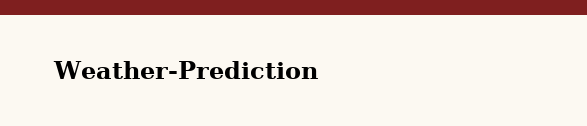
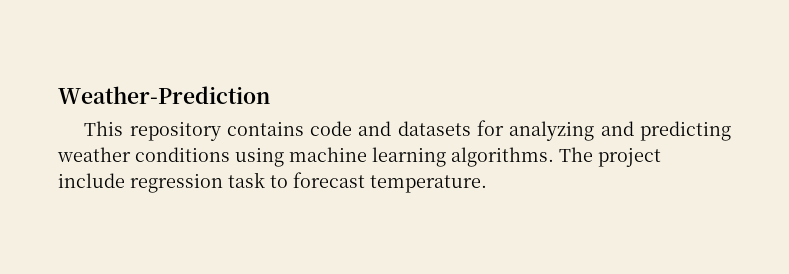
(318, 70) none -> [84,120,731,141] [57,147,661,167] [58,172,487,193] // This repository contains code and datasets for analyzing and predicting weather conditions using machine learning algorithms. The project include regression task to forecast temperature.

